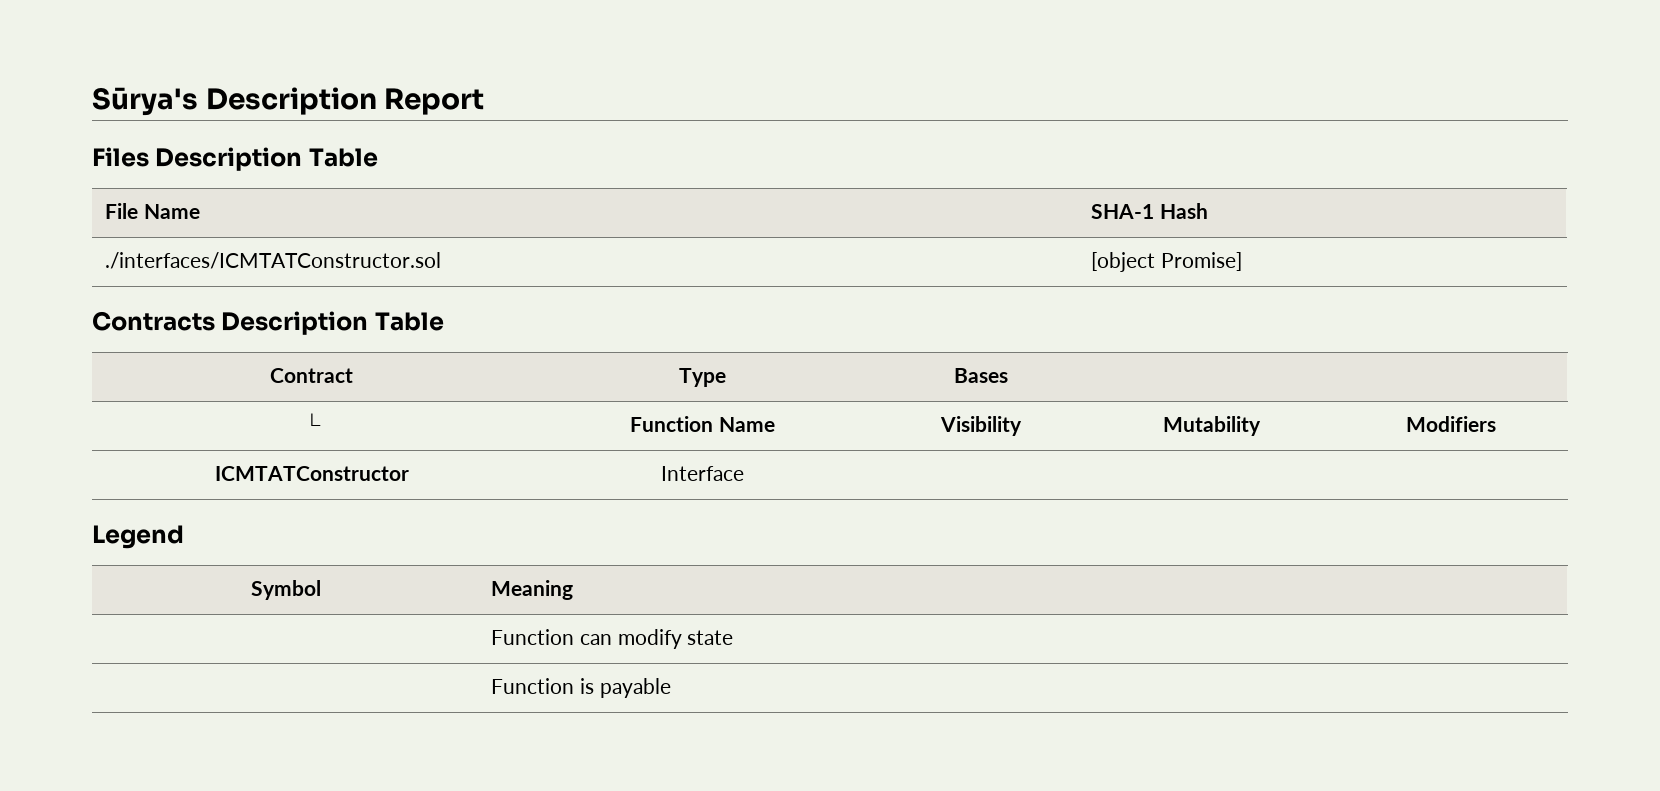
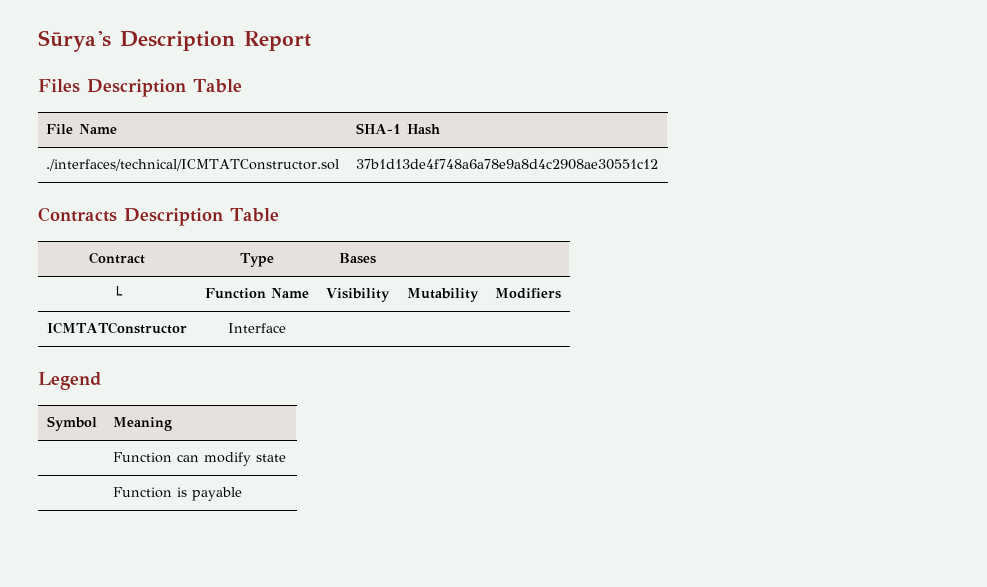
[105,252,442,269] [1091,252,1242,272] ./interfaces/ICMTATConstructor.sol | [object Promise] -> [46,159,340,171] [356,159,659,170] ./interfaces/technical/ICMTATConstructor.sol | 37b1d13de4f748a6a78e9a8d4c2908ae30551c12

